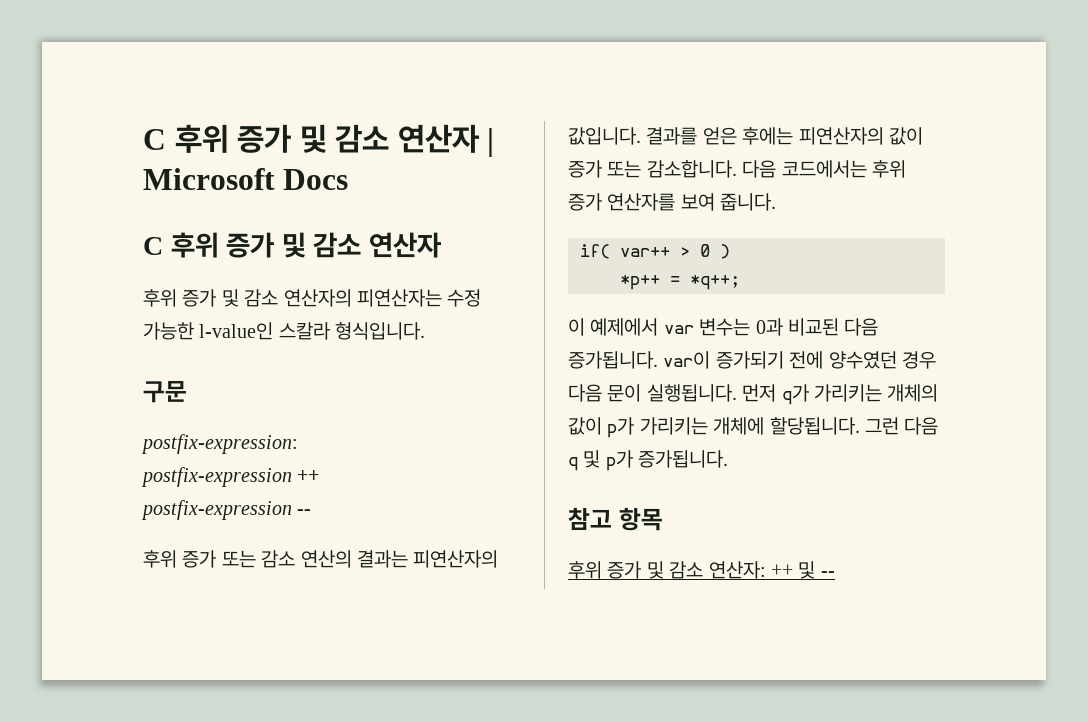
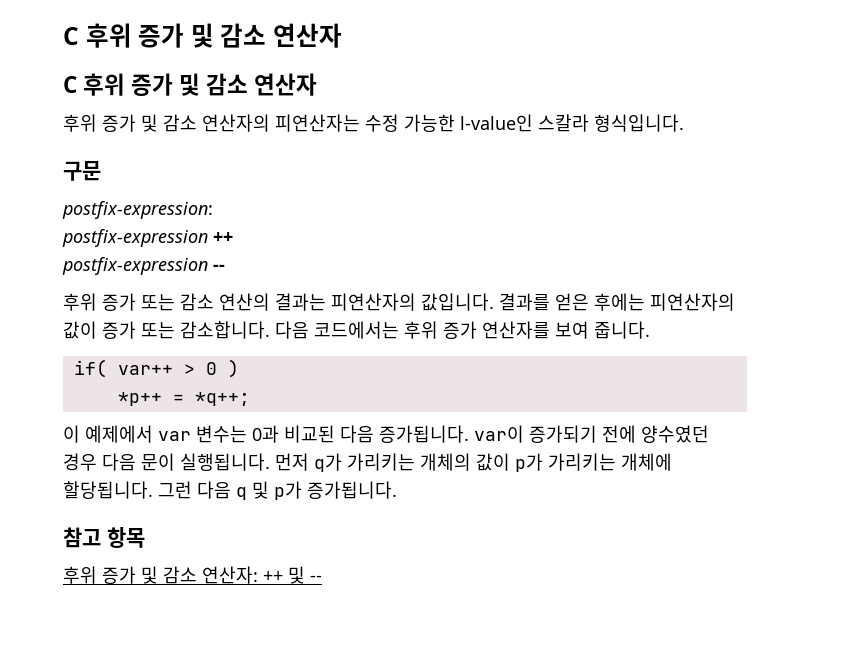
[143,124,495,157] [143,168,348,190] C 후위 증가 및 감소 연산자 | Microsoft Docs -> [63,23,343,48] C 후위 증가 및 감소 연산자

